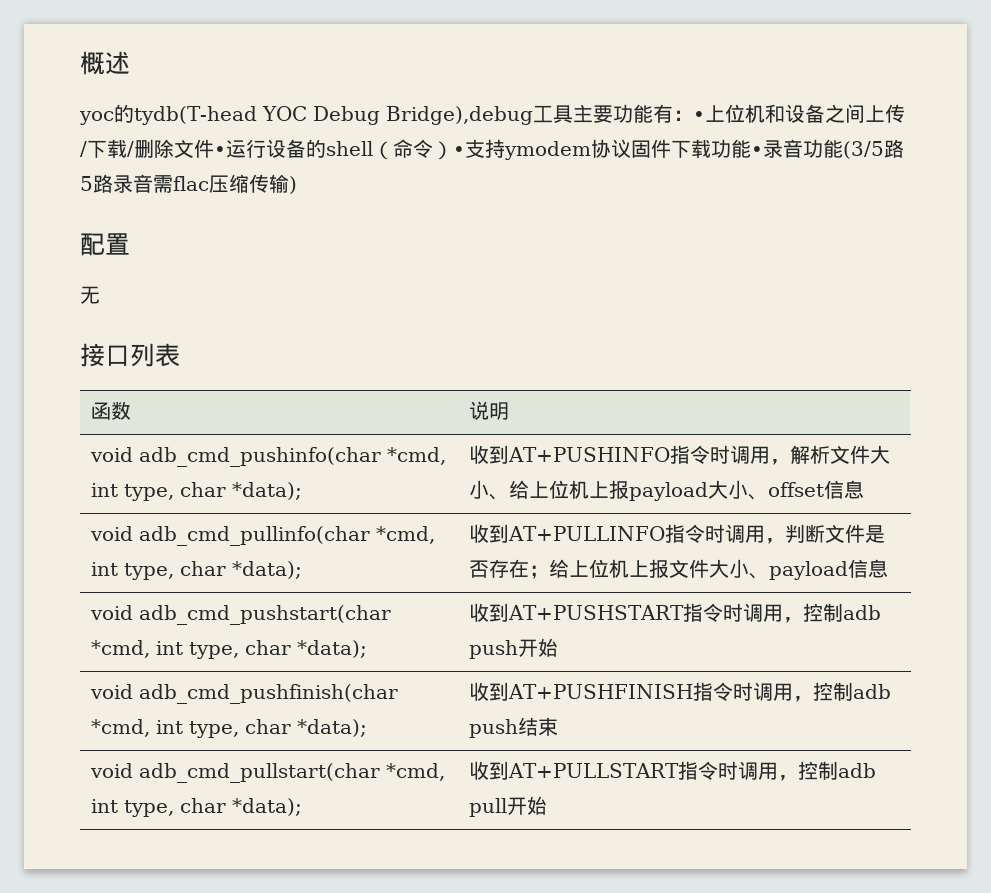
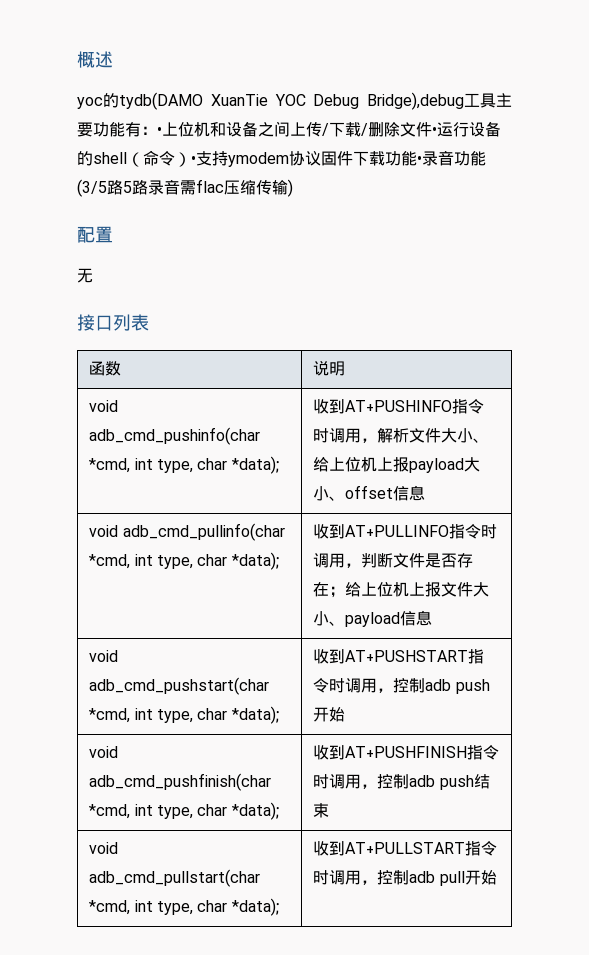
[134,106,257,125] tydb(T-head -> [119,92,268,110] tydb(DAMO XuanTie

